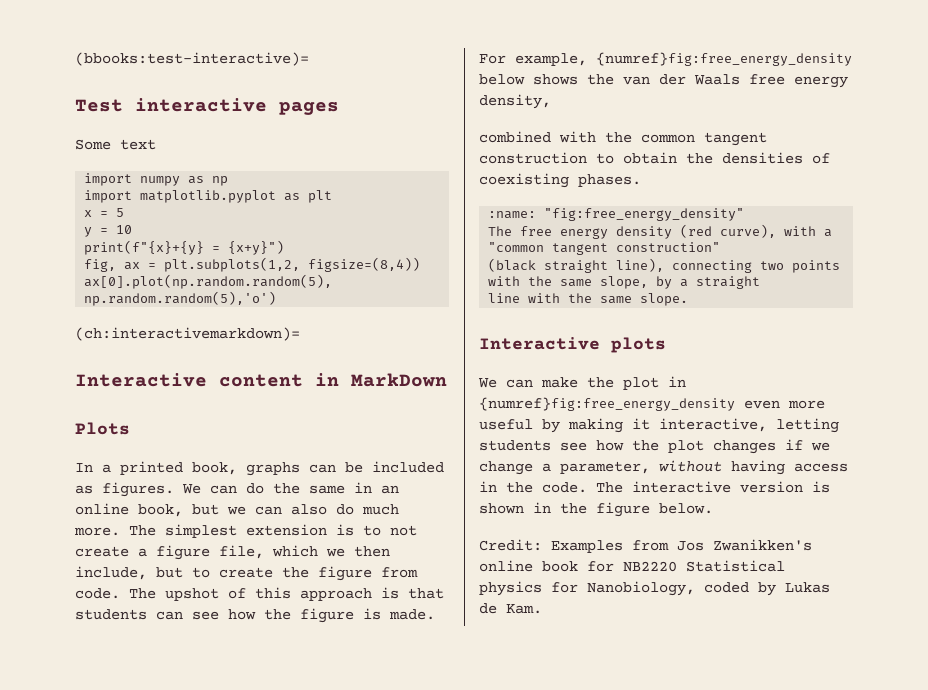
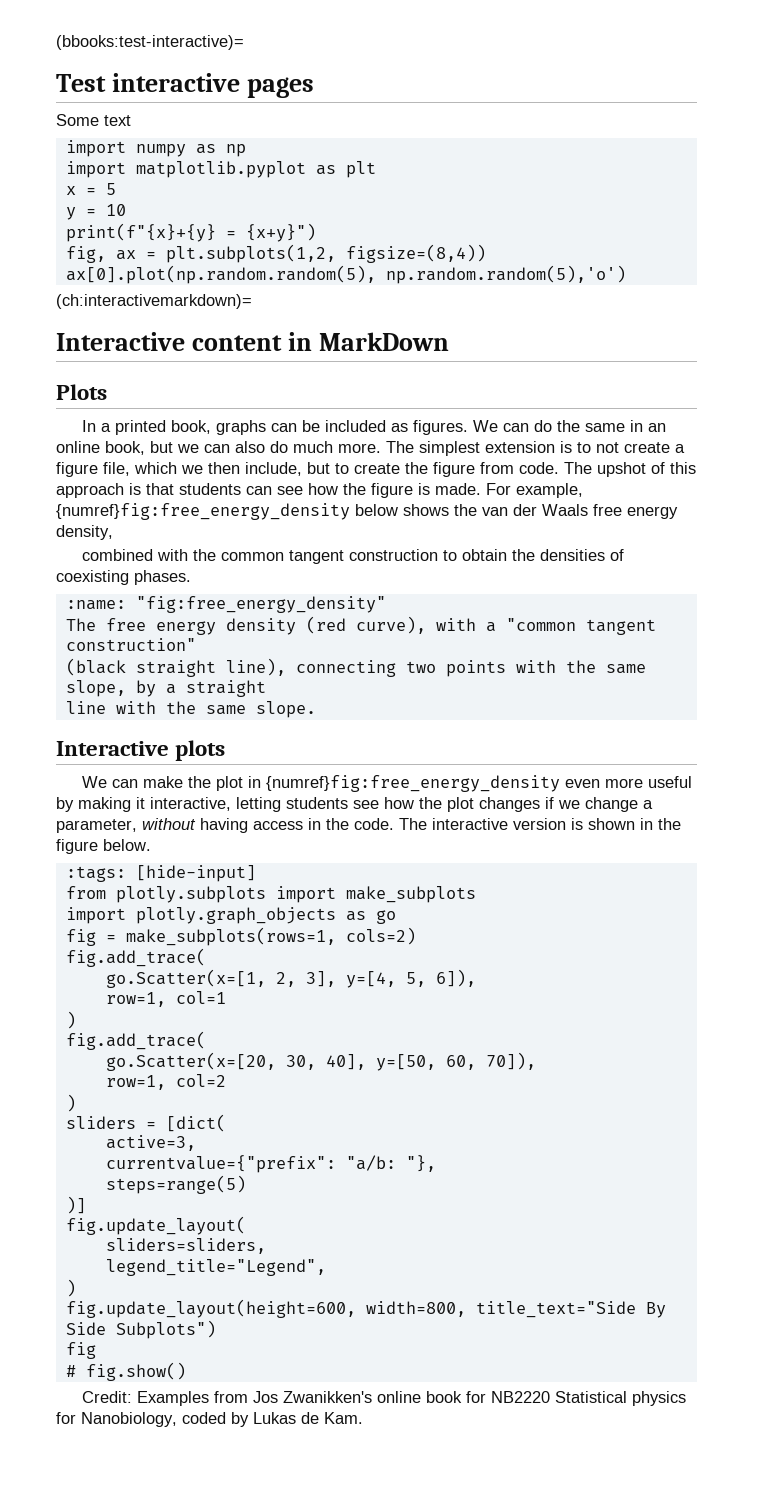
(713, 508) none -> [65,865,256,882] [65,886,476,903] [65,907,396,924] [65,927,416,946] [65,948,206,967] [105,969,476,988] [105,991,226,1007] [65,1011,76,1029] [65,1031,206,1050] [105,1052,536,1071] [105,1074,226,1090] [65,1094,76,1112] [65,1114,226,1132] [105,1135,196,1151] [105,1155,436,1173] [105,1175,246,1194] [65,1196,86,1214] [65,1216,246,1235] [105,1238,266,1254] [105,1259,326,1276] [65,1279,76,1297] [65,1299,666,1318] [65,1320,216,1339] [65,1342,96,1359] [65,1362,186,1381] // :tags: [hide-input] // from plotly.subplots import make_subplots // import plotly.graph_objects as go // fig = make_subplots(rows=1, cols=2) // fig.add_trace( // go.Scatter(x=[1, 2, 3], y=[4, 5, 6]), // row=1, col=1 // ) // fig.add_trace( // go.Scatter(x=[20, 30, 40], y=[50, 60, 70]), // row=1, col=2 // ) // sliders = [dict( // active=3, // currentvalue={"prefix": "a/b: "}, // steps=range(5) // )] // fig.update_layout( // sliders=sliders, // legend_title="Legend", // ) // fig.update_layout(height=600, width=800, title_text="Side By Side Subplots") // fig // # fig.show()

